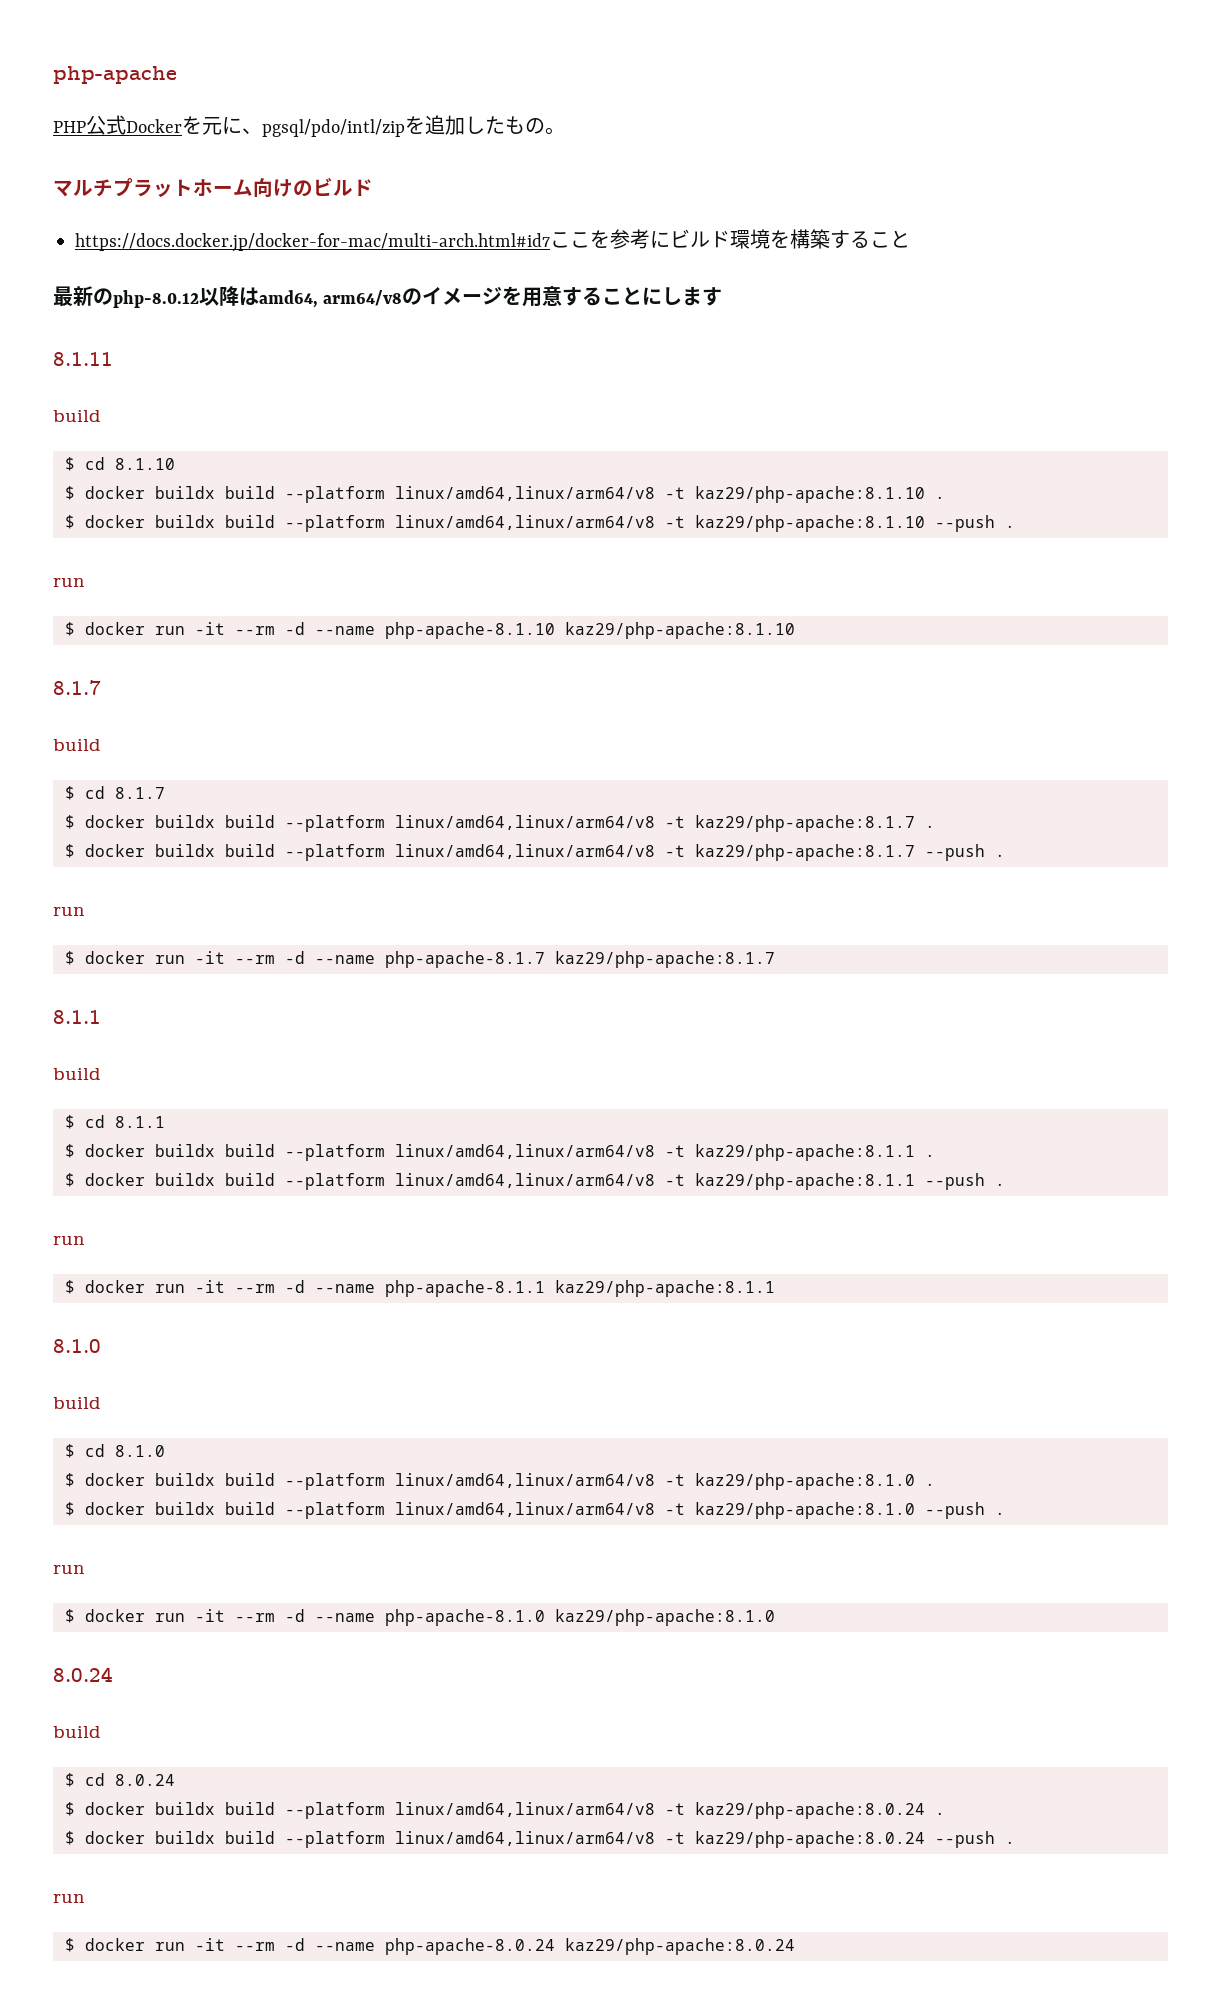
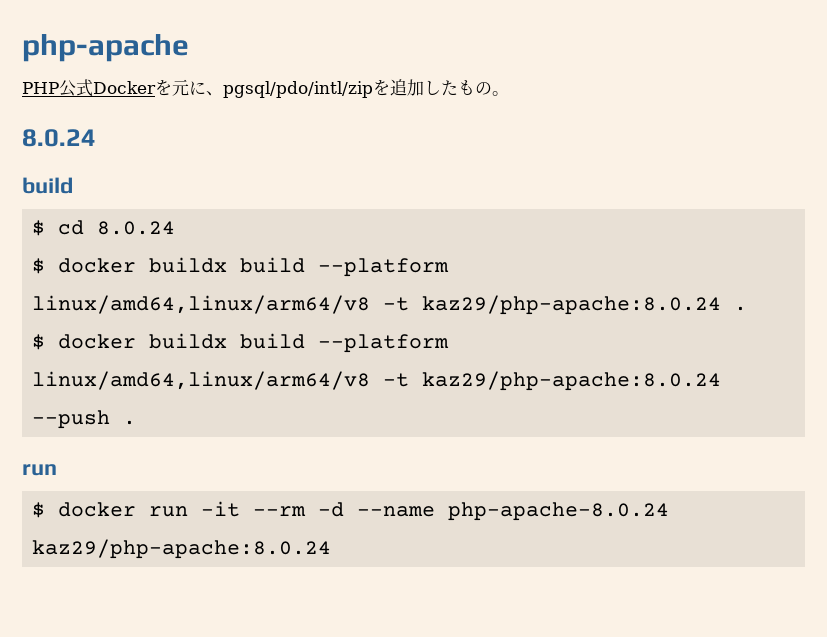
[53,178,373,197] [75,229,910,252] [53,286,723,308] [53,352,113,366] [53,410,101,422] [65,457,175,471] [65,486,945,503] [65,515,1015,532] [53,578,85,587] [65,622,795,639] [53,680,101,695] [53,739,101,751] [65,786,165,800] [65,815,935,832] [65,844,1005,861] [53,907,85,916] [65,951,775,968] [53,1010,101,1024] [53,1068,101,1080] [65,1115,165,1129] [65,1144,935,1161] [65,1173,1005,1190] [53,1236,85,1245] [65,1280,775,1297] [53,1339,101,1353] [53,1397,101,1409] [65,1444,165,1458] [65,1473,935,1490] [65,1502,1005,1519] [53,1565,85,1574] [65,1609,775,1626] // マルチプラットホーム向けのビルド // https://docs.docker.jp/docker-for-mac/multi-arch.html#id7ここを参考にビルド環境を構築すること // 最新のphp-8.0.12以降はamd64, arm64/v8のイメージを用意することにします // 8.1.11 // build // $ cd 8.1.10 // $ docker buildx build --platform linux/amd64,linux/arm64/v8 -t kaz29/php-apache:8.1.10 . // $ docker buildx build --platform linux/amd64,linux/arm64/v8 -t kaz29/php-apache:8.1.10 --push . // run // $ docker run -it --rm -d --name php-apache-8.1.10 kaz29/php-apache:8.1.10 // 8.1.7 // build // $ cd 8.1.7 // $ docker buildx build --platform linux/amd64,linux/arm64/v8 -t kaz29/php-apache:8.1.7 . // $ docker buildx build --platform linux/amd64,linux/arm64/v8 -t kaz29/php-apache:8.1.7 --push . // run // $ docker run -it --rm -d --name php-apache-8.1.7 kaz29/php-apache:8.1.7 // 8.1.1 // build // $ cd 8.1.1 // $ docker buildx build --platform linux/amd64,linux/arm64/v8 -t kaz29/php-apache:8.1.1 . // $ docker buildx build --platform linux/amd64,linux/arm64/v8 -t kaz29/php-apache:8.1.1 --push . // run // $ docker run -it --rm -d --name php-apache-8.1.1 kaz29/php-apache:8.1.1 // 8.1.0 // build // $ cd 8.1.0 // $ docker buildx build --platform linux/amd64,linux/arm64/v8 -t kaz29/php-apache:8.1.0 . // $ docker buildx build --platform linux/amd64,linux/arm64/v8 -t kaz29/php-apache:8.1.0 --push . // run // $ docker run -it --rm -d --name php-apache-8.1.0 kaz29/php-apache:8.1.0 -> (509, 93) none

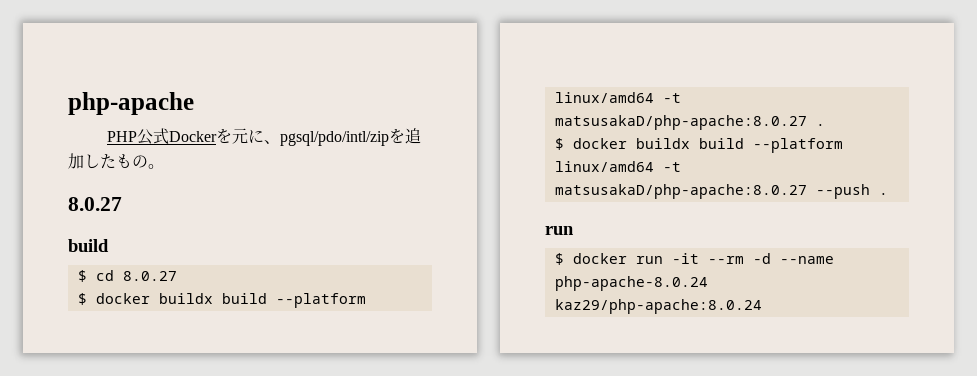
[22,129,96,147] 8.0.24 -> [68,197,122,211] 8.0.27
[97,221,176,235] [32,257,450,277] [32,295,722,315] 8.0.24 // $ docker buildx build --platform linux/amd64,linux/arm64/v8 -t kaz29/php-apache:8.0.24 -> [122,271,177,281] [77,293,366,308] [554,92,681,103] [554,115,807,130] 8.0.27 // $ docker buildx build --platform linux/amd64 -t matsusakaD/php-apache:8.0.27
[32,371,722,391] linux/amd64,linux/arm64/v8 -t kaz29/php-apache:8.0.24 -> [554,161,681,172] [554,184,807,199] linux/amd64 -t matsusakaD/php-apache:8.0.27

